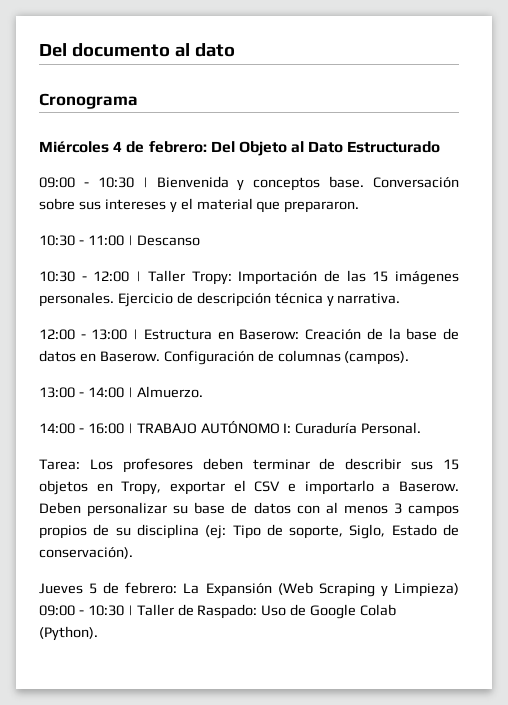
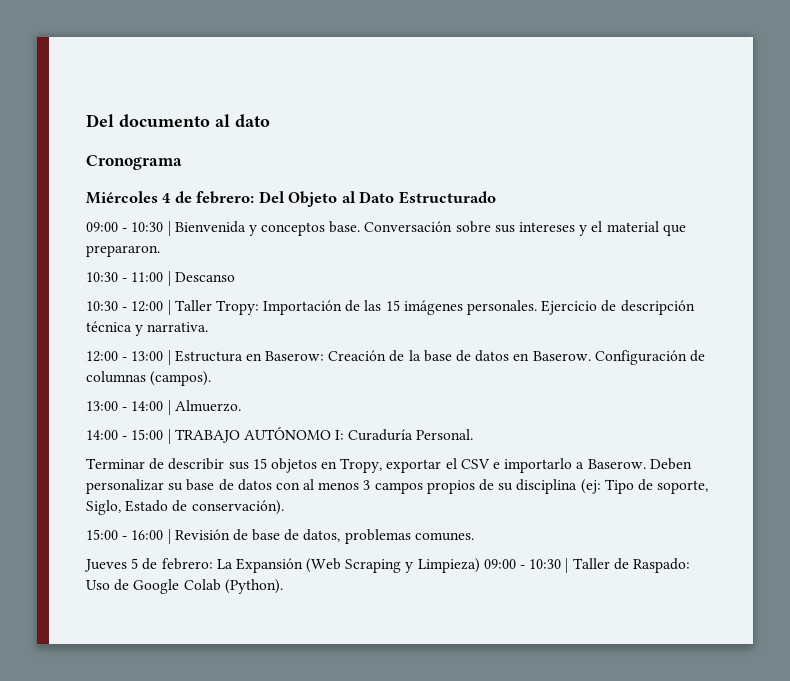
[87,423,124,434] 16:00 -> [131,429,164,440] 15:00
[39,458,310,473] Tarea: Los profesores deben terminar -> [86,458,145,469] Terminar
(133, 553) none -> [86,529,474,544] // 15:00 - 16:00 | Revisión de base de datos, problemas comunes.

